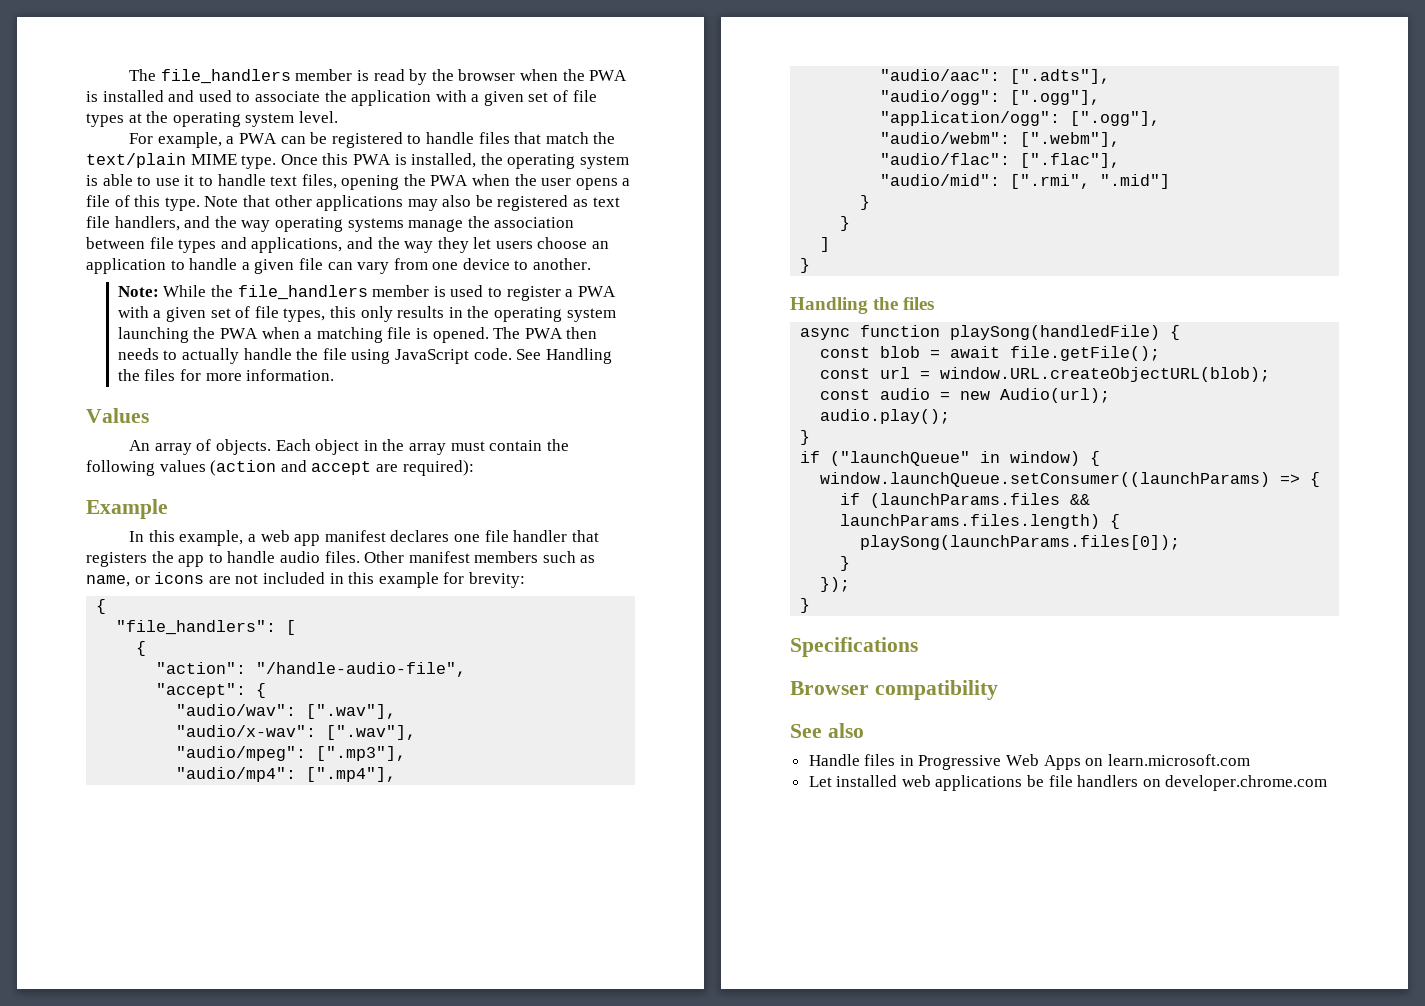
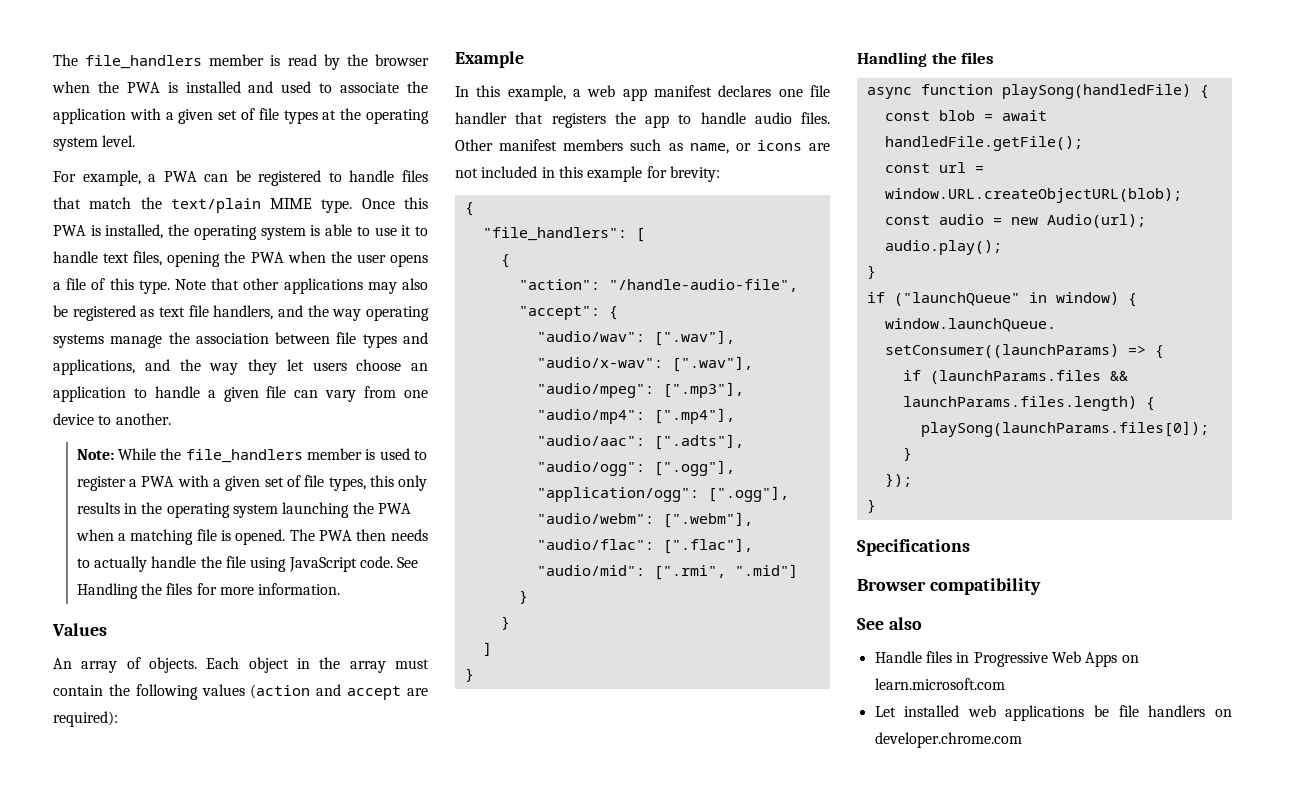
[1010,346,1161,361] file.getFile(); -> [884,136,1083,151] handledFile.getFile();

